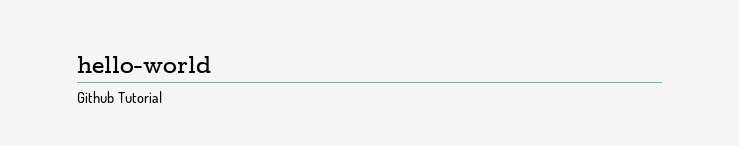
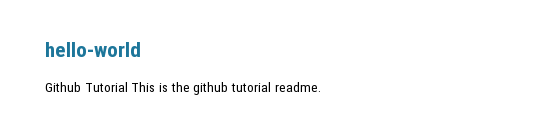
(162, 97) none -> [131,82,321,95] This is the github tutorial readme.

